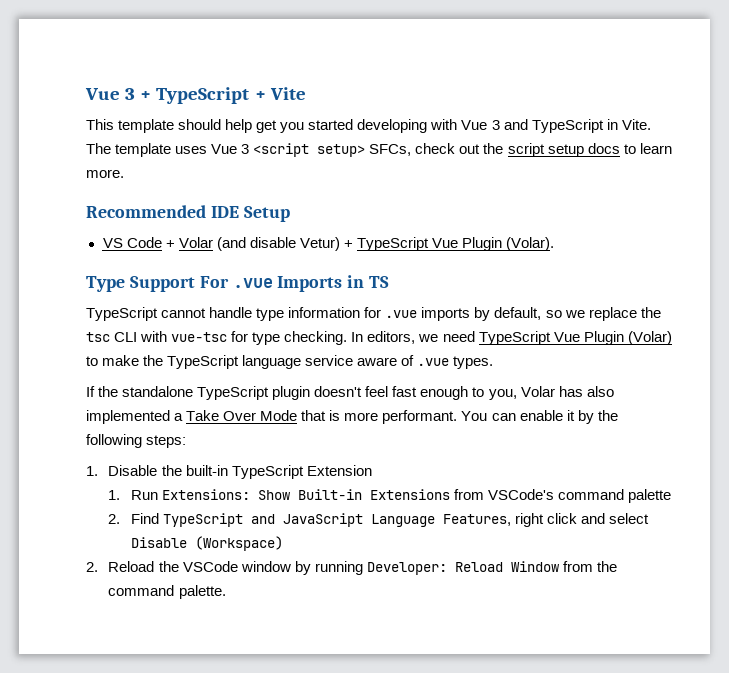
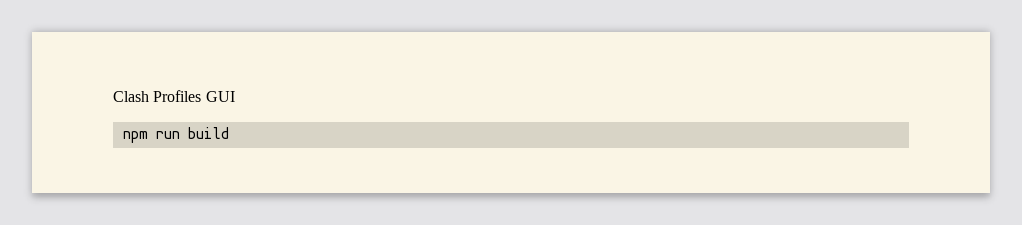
[85,87,306,104] [86,119,651,133] [86,143,672,157] [86,169,124,178] [86,205,290,222] [102,237,555,251] [86,275,390,292] [86,307,661,321] [86,331,672,345] [86,355,494,369] [86,386,614,400] [86,410,618,424] [86,434,187,448] [86,465,372,479] [108,489,672,503] [108,513,650,527] [130,536,283,551] [86,561,617,575] [108,585,226,599] Vue 3 + TypeScript + Vite // This template should help get you started developing with Vue 3 and TypeScript in Vite. The template uses Vue 3 <script setup> SFCs, check out the script setup docs to learn more. // Recommended IDE Setup // VS Code + Volar (and disable Vetur) + TypeScript Vue Plugin (Volar). // Type Support For .vue Imports in TS // TypeScript cannot handle type information for .vue imports by default, so we replace the tsc CLI with vue-tsc for type checking. In editors, we need TypeScript Vue Plugin (Volar) to make the TypeScript language service aware of .vue types. // If the standalone TypeScript plugin doesn't feel fast enough to you, Volar has also implemented a Take Over Mode that is more performant. You can enable it by the following steps: // 1. Disable the built-in TypeScript Extension // 1. Run Extensions: Show Built-in Extensions from VSCode's command palette // 2. Find TypeScript and JavaScript Language Features, right click and select Disable (Workspace) // 2. Reload the VSCode window by running Developer: Reload Window from the command palette. -> [113,90,235,102] [122,127,229,143] Clash Profiles GUI // npm run build

